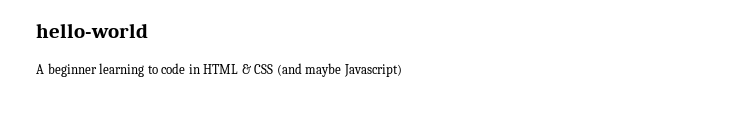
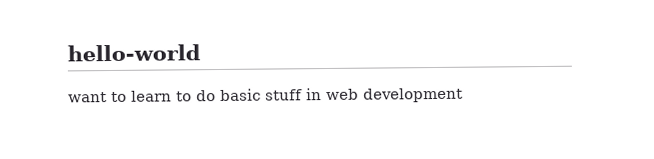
[36,63,402,77] A beginner learning to code in HTML & CSS (and maybe Javascript) -> [68,87,463,103] want to learn to do basic stuff in web development

